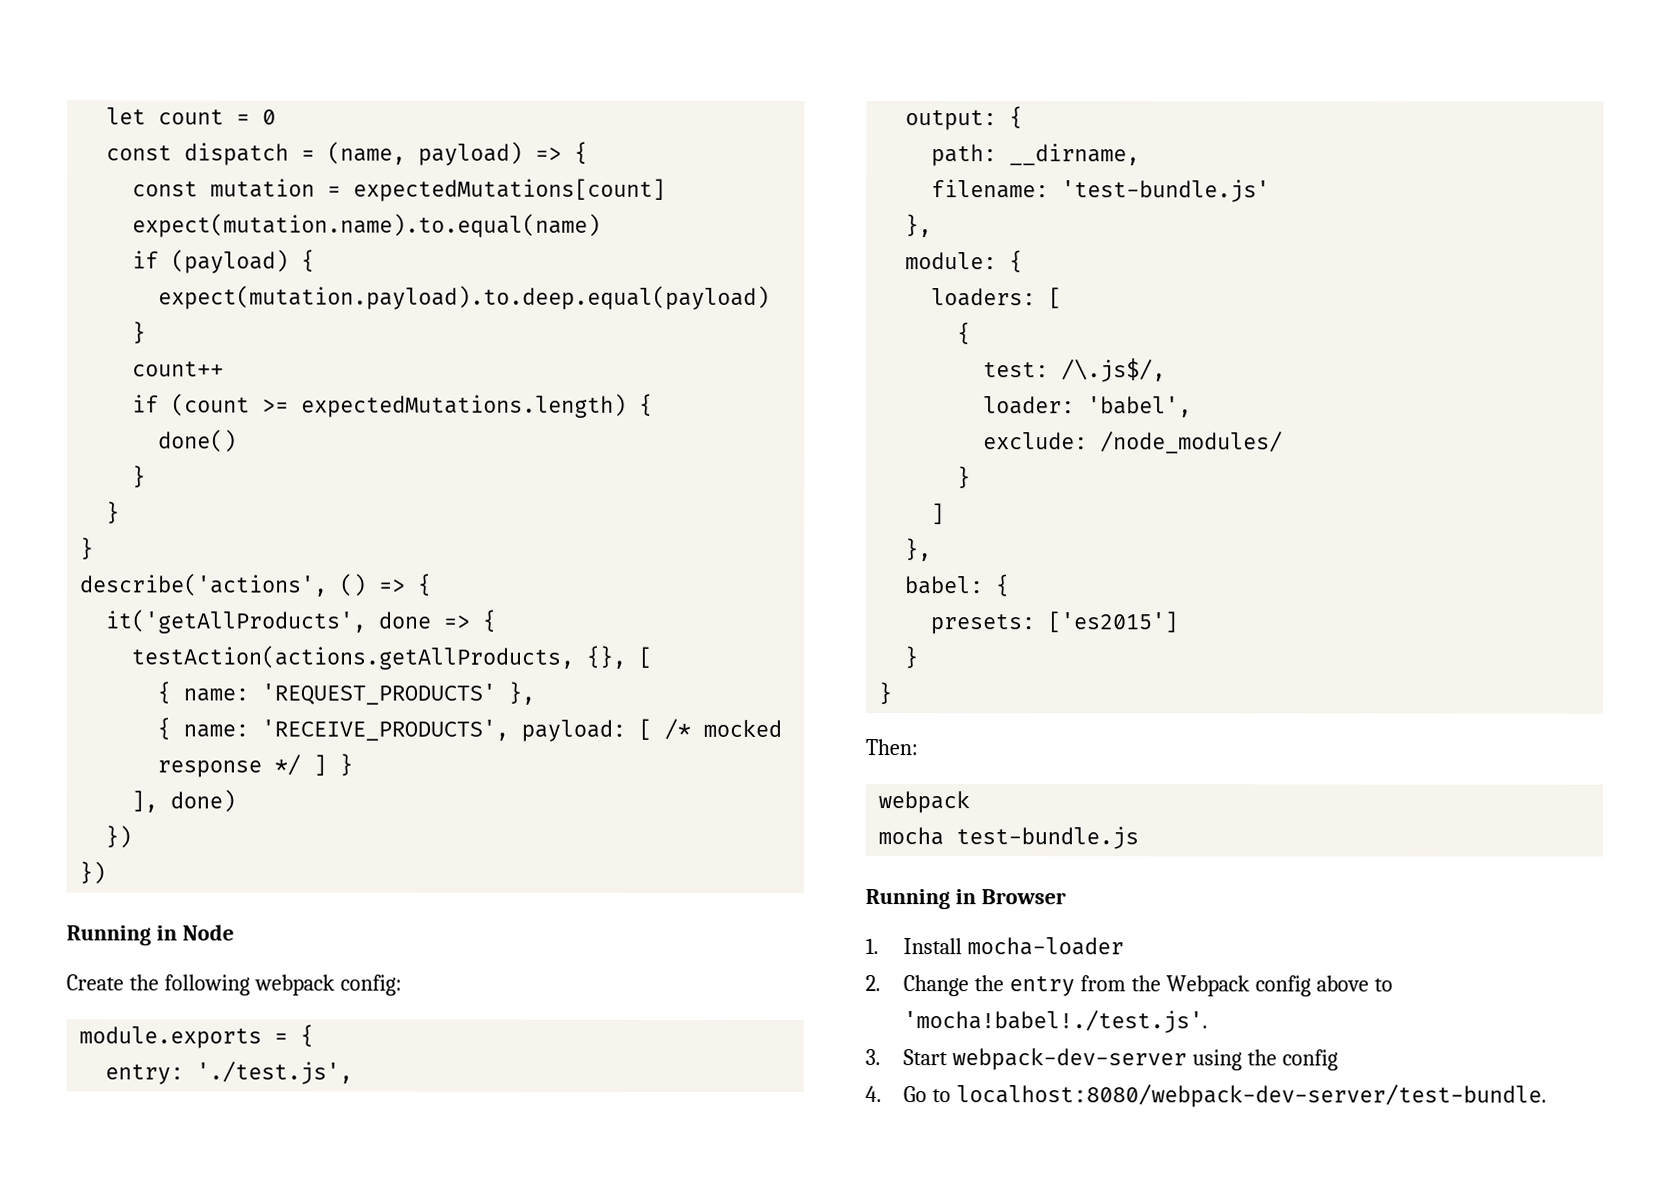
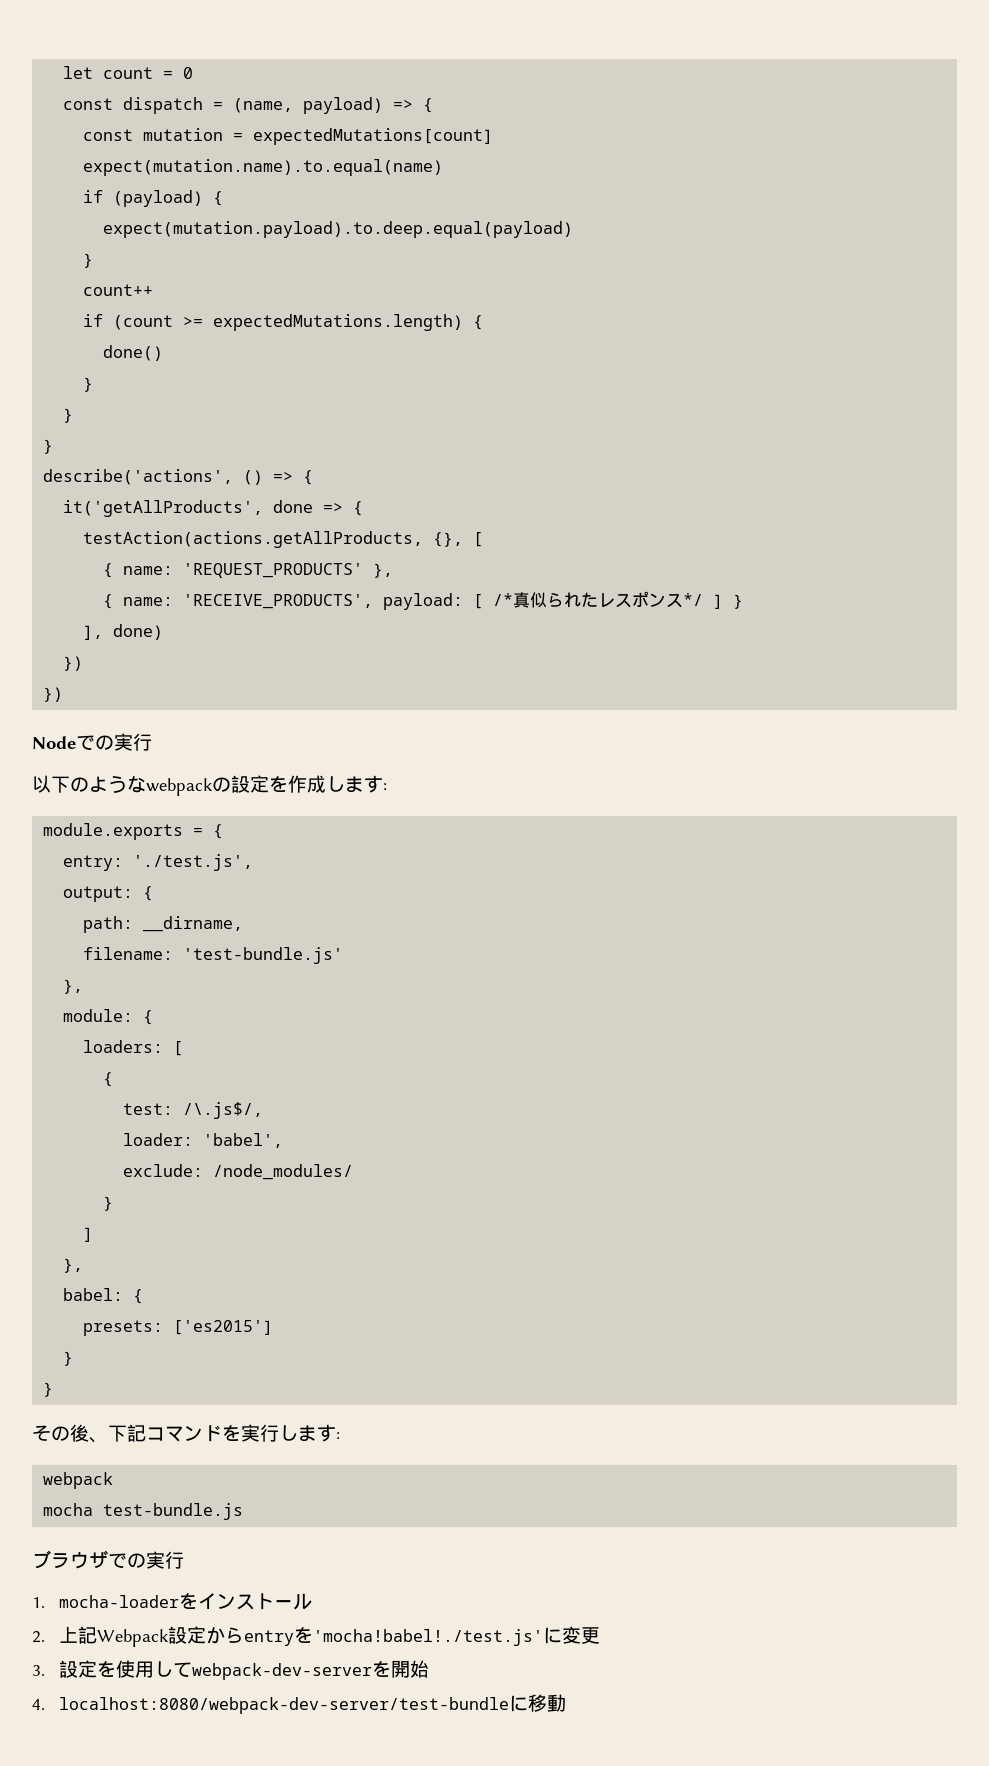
[703,719,783,737] [157,760,263,778] mocked response -> [513,591,684,608] 真似られたレスポンス
[66,925,177,946] Running in -> (64, 694) none
[66,974,402,996] // Create the following webpack config: -> [76,733,152,751] [32,775,387,796] での実行 // 以下のようなwebpackの設定を作成します:
[865,739,918,756] Then: -> [32,1424,340,1443] その後、下記コマンドを実行します:
[865,889,1066,910] Running in Browser -> [32,1550,184,1569] ブラウザでの実行
[903,938,963,955] Install -> (45, 1602) none
[865,975,1393,997] [903,1010,1209,1034] [865,1048,1339,1071] [865,1084,1548,1108] // 2. Change the entry from the Webpack config above to 'mocha!babel!./test.js'. // 3. Start webpack-dev-server using the config // 4. Go to localhost:8080/webpack-dev-server/test-bundle. -> [179,1593,313,1610] [32,1626,601,1647] [32,1660,430,1680] [32,1694,567,1714] をインストール // 2.上記Webpack設定からentryを'mocha!babel!./test.js'に変更 // 3.設定を使用してwebpack-dev-serverを開始 // 4. localhost:8080/webpack-dev-server/test-bundleに移動

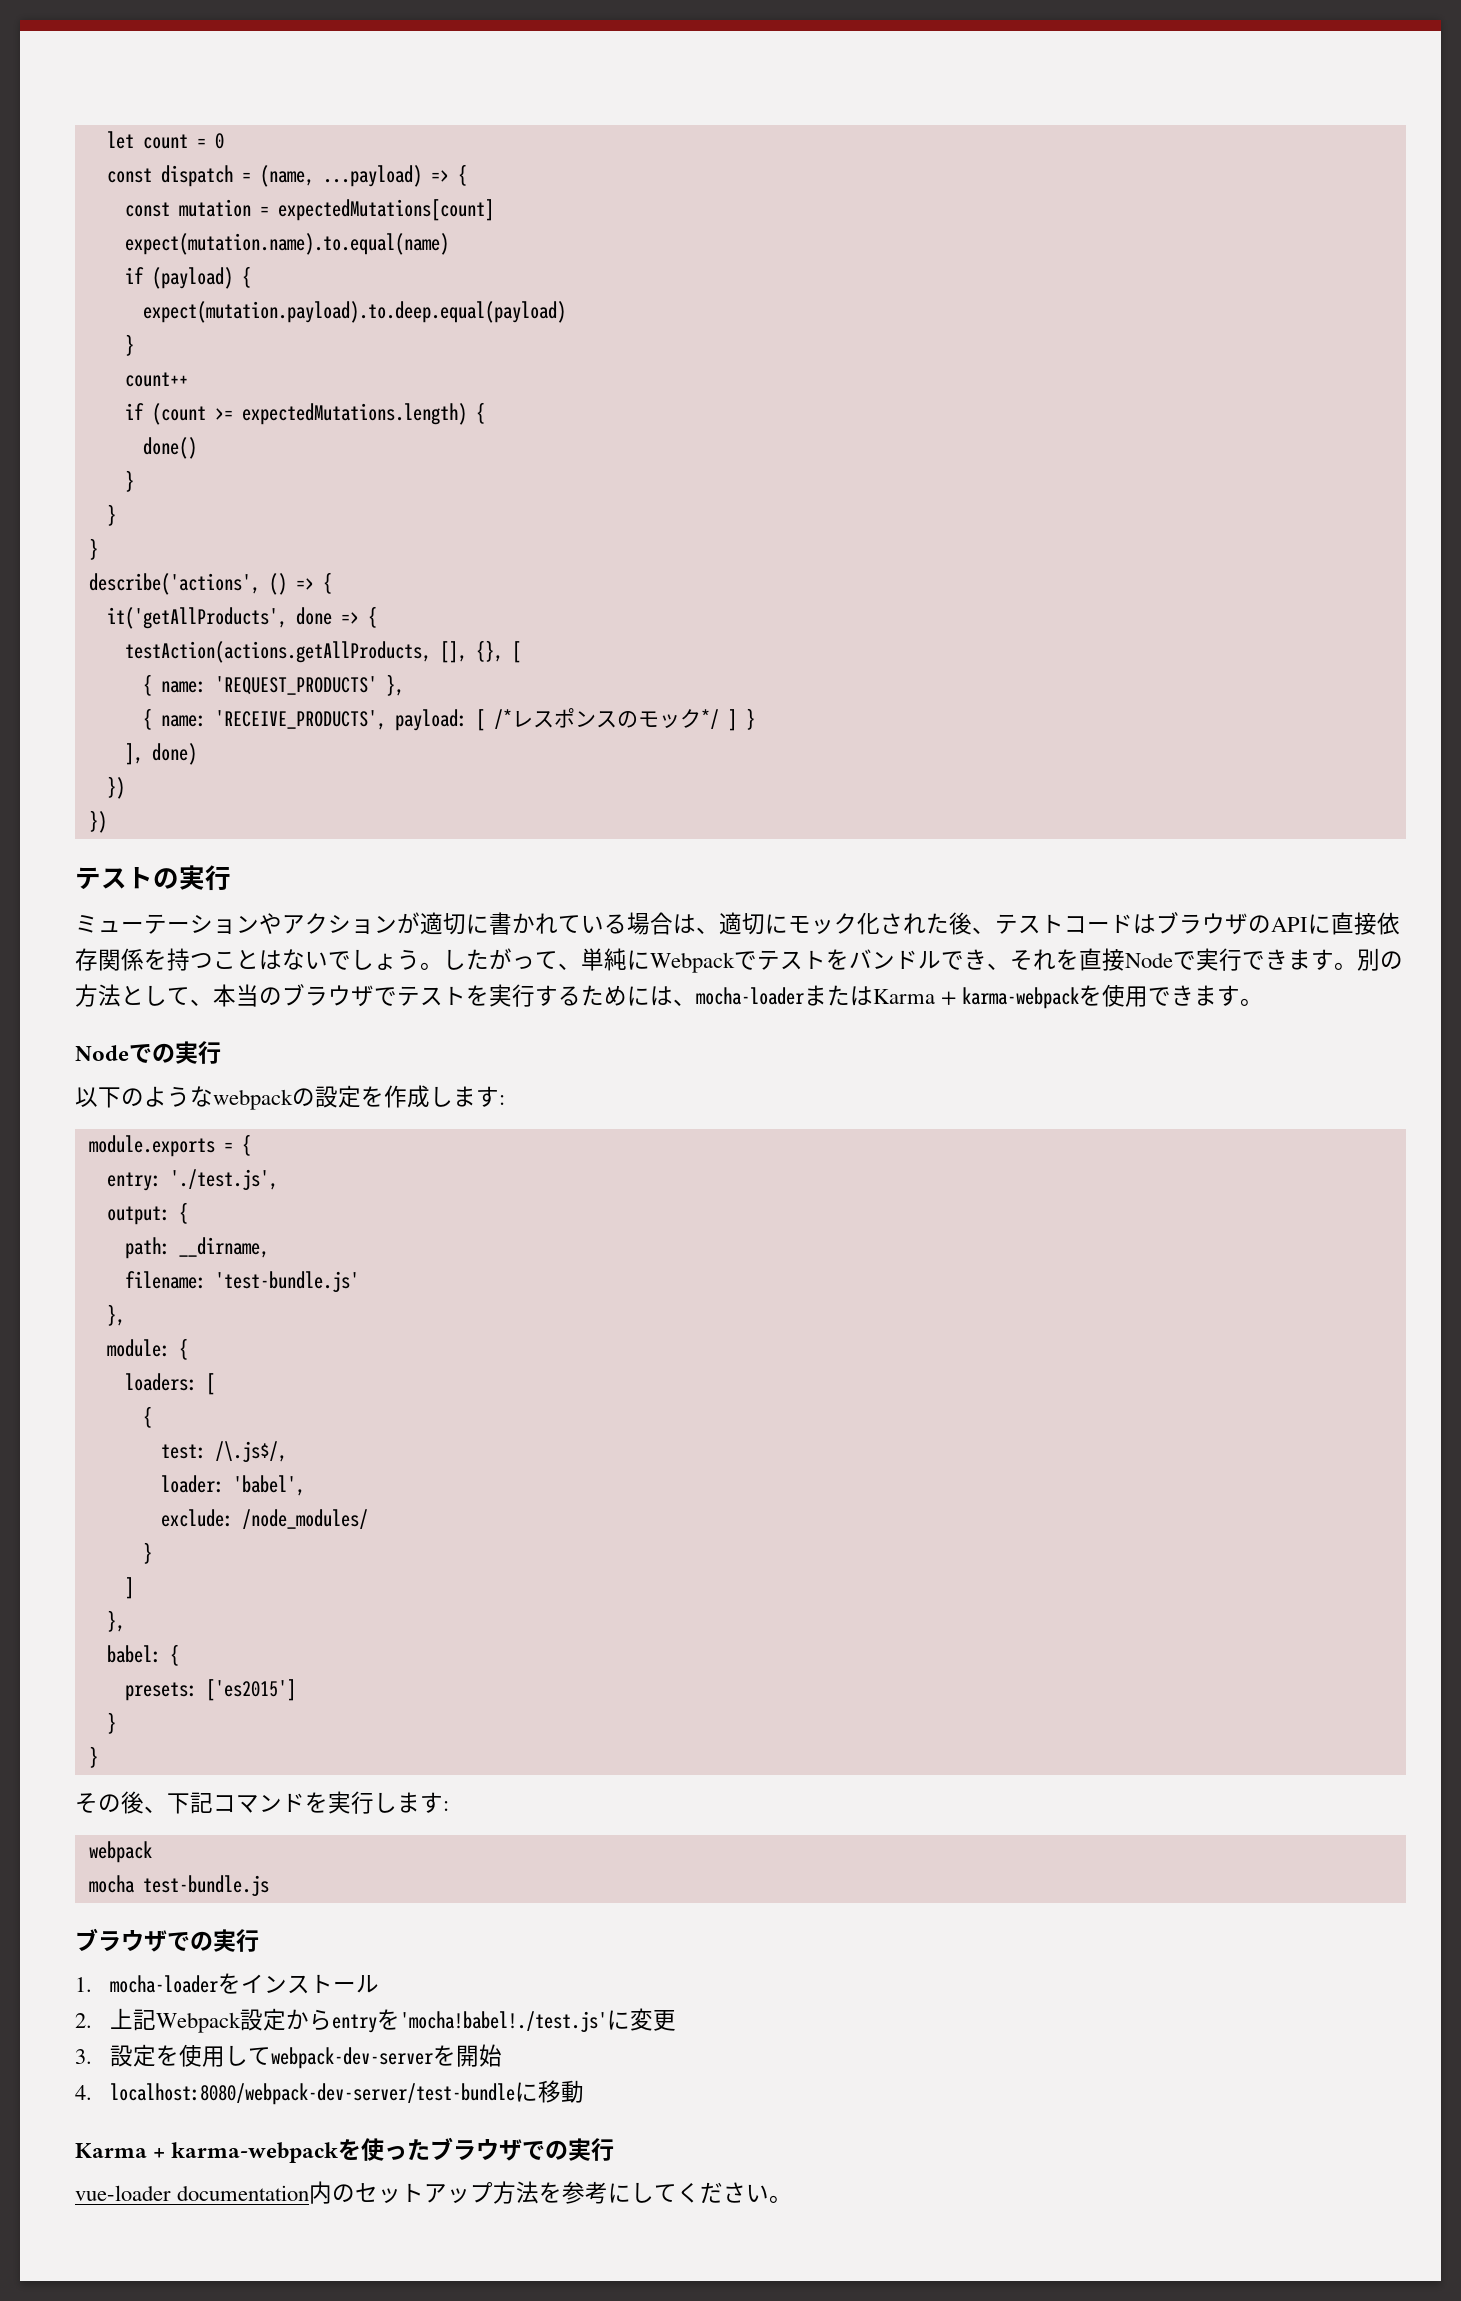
[303,97,384,114] payload) -> [322,165,422,187] ...payload)
(424, 539) none -> [439,641,467,663] [],
[513,592,599,608] 真似られた -> (512, 719) none
(684, 600) none -> [616,709,701,728] のモック
(64, 694) none -> [75,865,231,891] [75,912,1400,935] [75,948,1403,973] [75,984,1264,1009] // テストの実行 // ミューテーションやアクションが適切に書かれている場合は、適切にモック化された後、テストコードはブラウザのAPIに直接依存関係を持つことはないでしょう。したがって、単純にWebpackでテストをバンドルでき、それを直接Nodeで実行できます。別の方法として、本当のブラウザでテストを実行するためには、mocha-loaderまたはKarma + karma-webpackを使用できます。
(567, 1703) none -> [75,2137,615,2163] [75,2181,793,2204] // Karma + karma-webpackを使ったブラウザでの実行 // vue-loader documentation内のセットアップ方法を参考にしてください。

